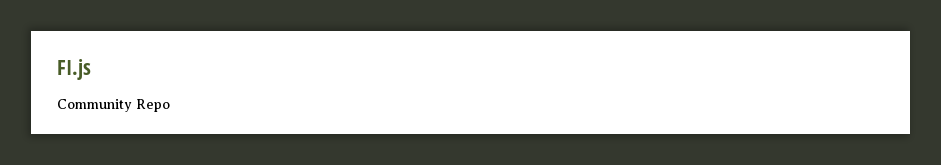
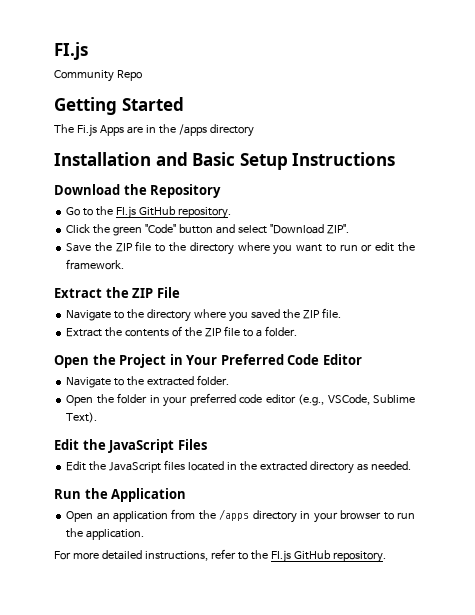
(170, 105) none -> [54,97,184,115] [54,124,254,137] [54,152,396,170] [54,184,222,198] [66,206,231,219] [66,224,349,236] [66,241,415,255] [66,259,125,270] [54,287,180,298] [66,308,341,322] [66,326,297,337] [54,354,362,368] [66,375,229,388] [66,393,416,407] [66,412,98,423] [54,439,207,453] [66,460,411,474] [54,488,187,502] [66,509,415,523] [66,528,145,540] [54,549,386,563] // Getting Started // The Fi.js Apps are in the /apps directory // Installation and Basic Setup Instructions // Download the Repository // Go to the FI.js GitHub repository. // Click the green "Code" button and select "Download ZIP". // Save the ZIP file to the directory where you want to run or edit the framework. // Extract the ZIP File // Navigate to the directory where you saved the ZIP file. // Extract the contents of the ZIP file to a folder. // Open the Project in Your Preferred Code Editor // Navigate to the extracted folder. // Open the folder in your preferred code editor (e.g., VSCode, Sublime Text). // Edit the JavaScript Files // Edit the JavaScript files located in the extracted directory as needed. // Run the Application // Open an application from the /apps directory in your browser to run the application. // For more detailed instructions, refer to the FI.js GitHub repository.

